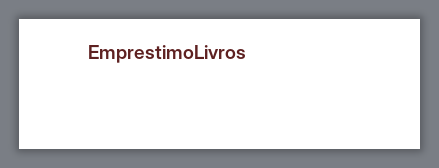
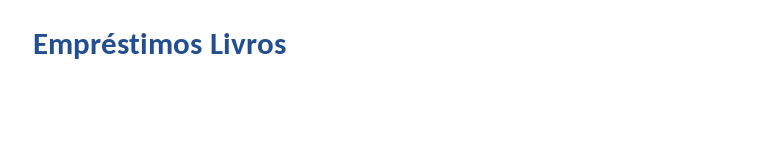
[88,45,246,63] EmprestimoLivros -> [33,33,287,59] Empréstimos Livros

